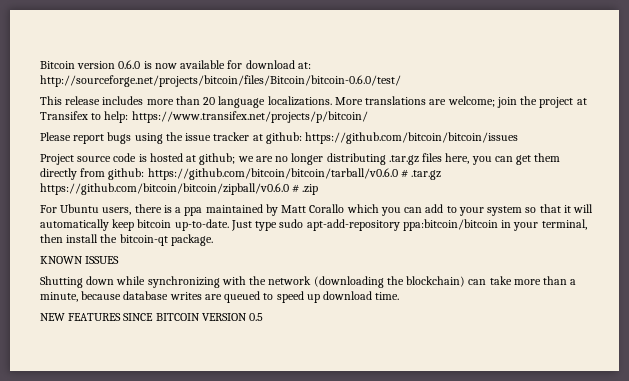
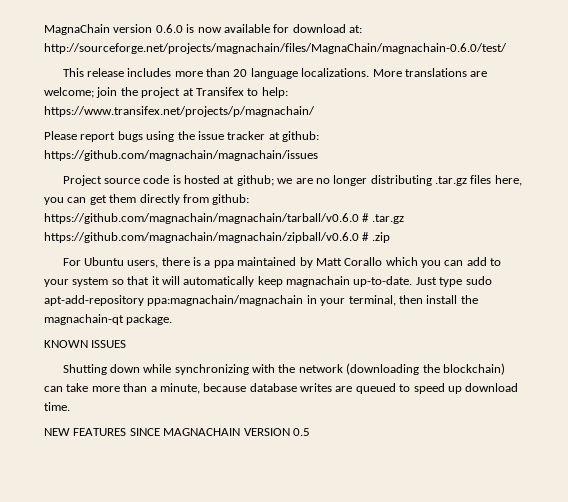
[40,61,75,69] Bitcoin -> [44,24,110,35] MagnaChain
[40,75,401,87] http://sourceforge.net/projects/bitcoin/files/Bitcoin/bitcoin-0.6.0/test/ -> [44,43,507,54] http://sourceforge.net/projects/magnachain/files/MagnaChain/magnachain-0.6.0/test/
[131,111,368,123] https://www.transifex.net/projects/p/bitcoin/ -> [44,106,315,117] https://www.transifex.net/projects/p/magnachain/
[305,132,519,144] https://github.com/bitcoin/bitcoin/issues -> [44,150,318,161] https://github.com/magnachain/magnachain/issues
[147,168,398,180] https://github.com/bitcoin/bitcoin/tarball/v0.6.0 -> [44,213,359,224] https://github.com/magnachain/magnachain/tarball/v0.6.0
[40,183,289,195] https://github.com/bitcoin/bitcoin/zipball/v0.6.0 -> [44,232,359,243] https://github.com/magnachain/magnachain/zipball/v0.6.0
[137,219,172,228] bitcoin -> [286,276,350,287] magnachain
[402,219,498,231] ppa:bitcoin/bitcoin -> [147,295,304,306] ppa:magnachain/magnachain
[119,234,168,246] bitcoin-qt -> [44,314,124,325] magnachain-qt
[155,313,200,321] BITCOIN -> [163,428,241,436] MAGNACHAIN

